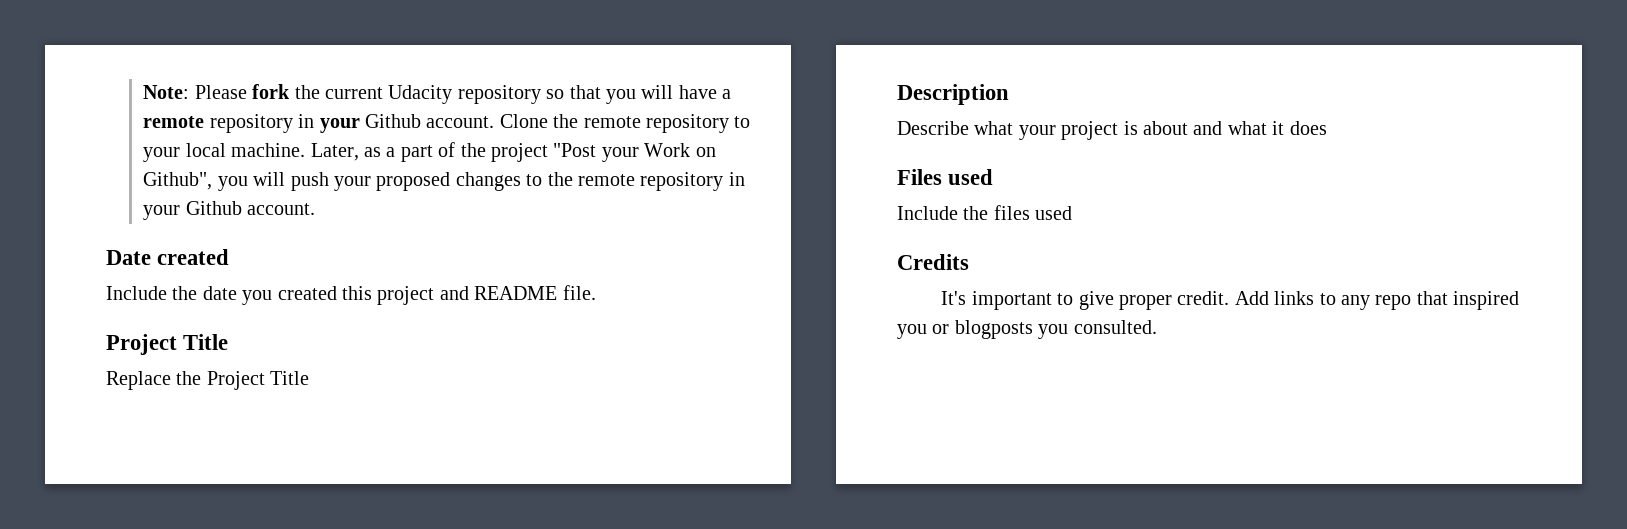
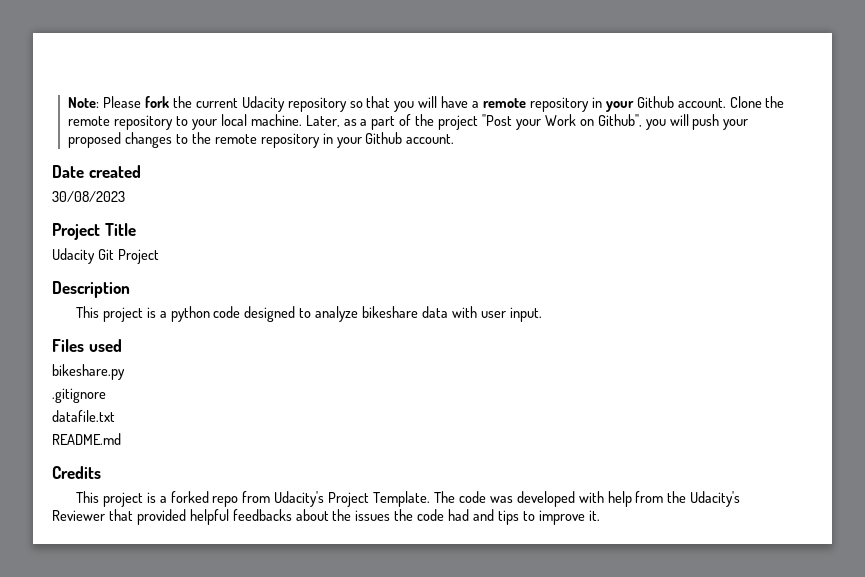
[106,285,596,305] [106,334,229,355] [106,371,310,390] Include the date you created this project and README file. // Project Title // Replace the Project Title -> [52,191,125,202] [52,223,136,240] [52,248,159,264] 30/08/2023 // Project Title // Udacity Git Project
[897,121,1327,140] [897,169,994,185] [897,205,1073,220] [897,254,969,270] [941,291,1520,310] [897,320,1157,339] Describe what your project is about and what it does // Files used // Include the files used // Credits // It's important to give proper credit. Add links to any repo that inspired you or blogposts you consulted. -> [75,306,542,322] [52,339,122,352] [52,364,125,380] [52,388,106,403] [52,410,115,422] [52,433,121,445] [52,466,101,479] [75,491,741,507] [52,509,600,525] This project is a python code designed to analyze bikeshare data with user input. // Files used // bikeshare.py // .gitignore // datafile.txt // README.md // Credits // This project is a forked repo from Udacity's Project Template. The code was developed with help from the Udacity's Reviewer that provided helpful feedbacks about the issues the code had and tips to improve it.

